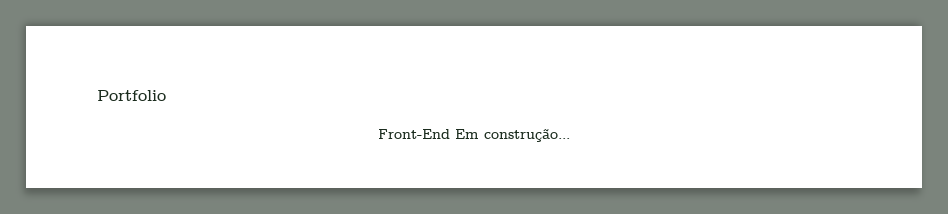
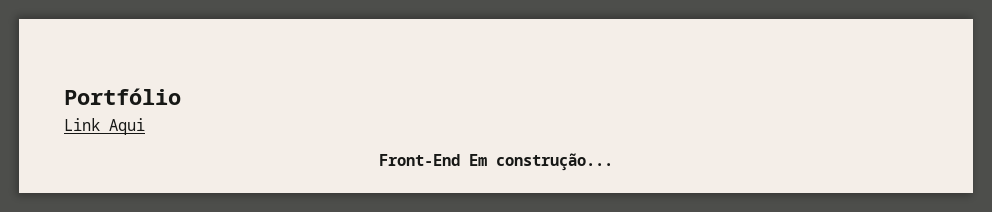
[97,90,166,101] Portfolio -> [64,88,181,105] [64,118,145,135] Portfólio // Link Aqui

